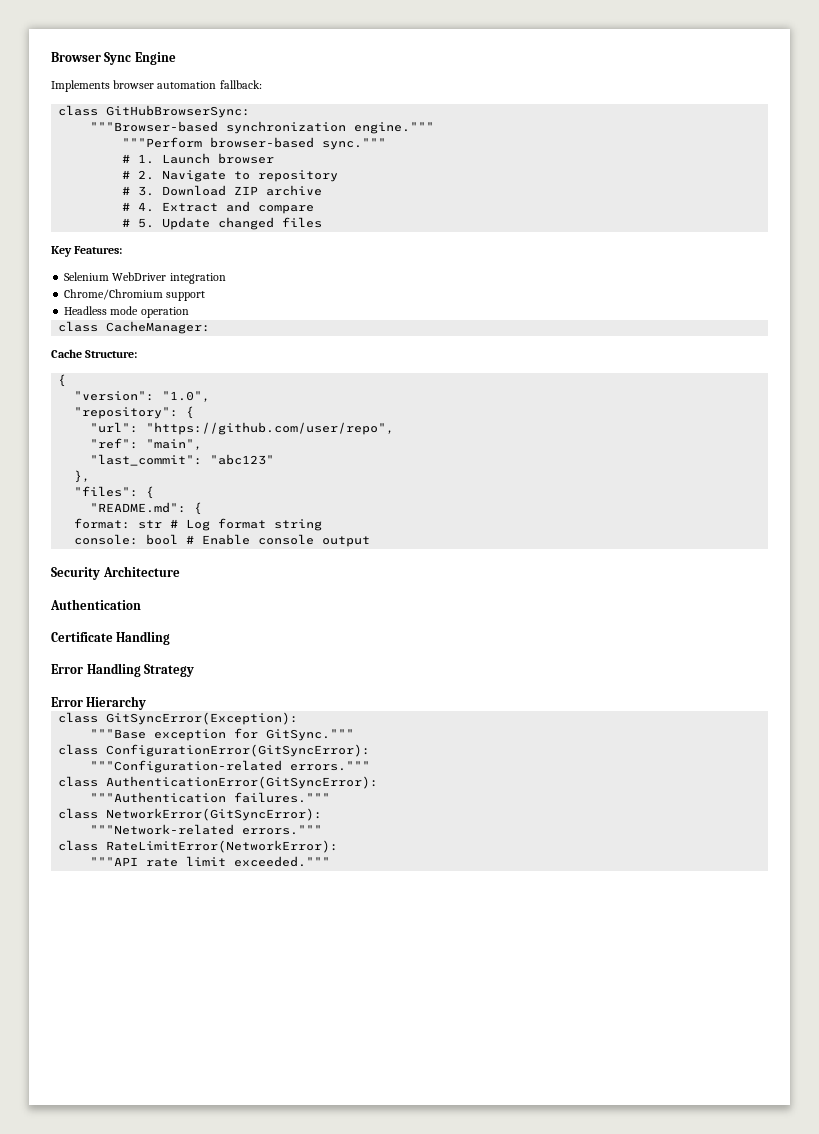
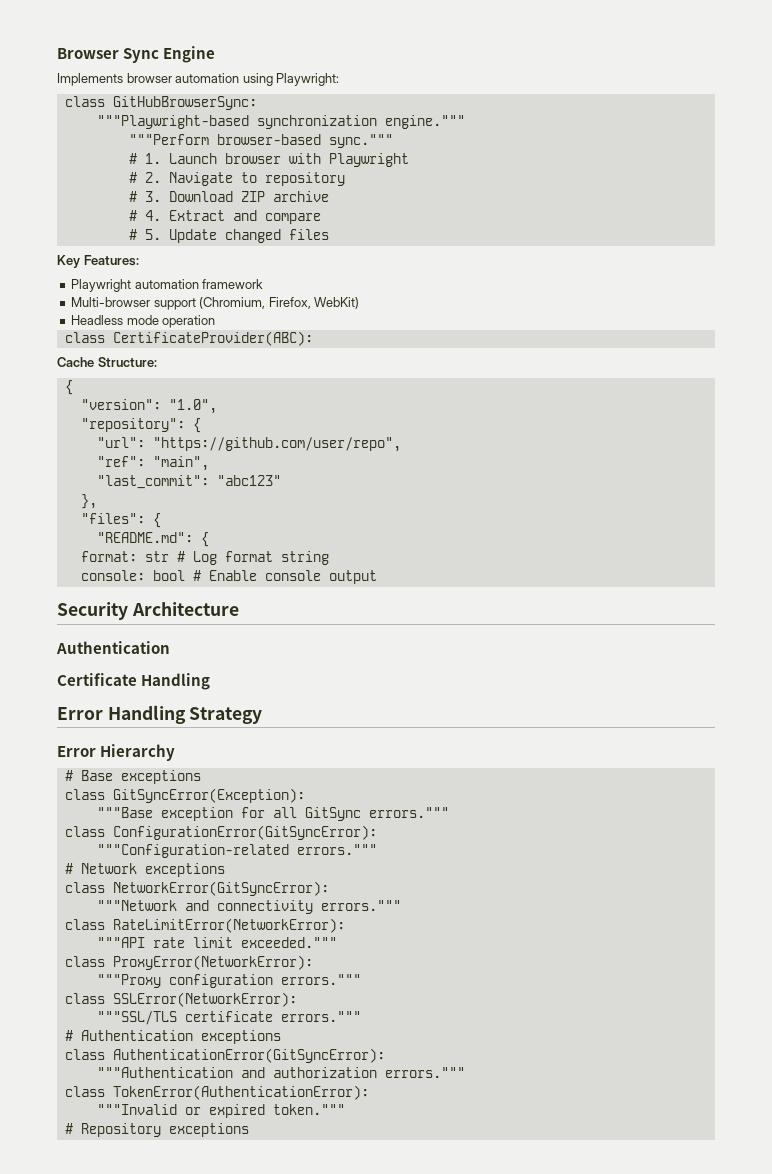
[219,80,262,89] fallback: -> [242,73,340,86] using Playwright:
[90,121,219,132] """Browser-based -> [96,115,249,129] """Playwright-based
(275, 158) none -> [288,153,409,167] with Playwright
[64,272,226,284] [64,289,206,301] Selenium WebDriver integration // Chrome/Chromium support -> [71,279,264,292] [71,297,360,310] Playwright automation framework // Multi-browser support (Chromium, Firefox, WebKit)
[106,321,211,334] CacheManager: -> [112,331,313,346] CertificateProvider(ABC):
(147, 703) none -> [64,770,201,784] // # Base exceptions
[266,729,355,741] GitSync.""" -> [272,807,449,821] all GitSync errors."""
[58,776,379,789] [90,792,331,803] class AuthenticationError(GitSyncError): // """Authentication failures.""" -> [64,863,225,877] # Network exceptions
[90,824,235,835] """Network-related -> [96,900,313,914] """Network and connectivity
(331, 861) none -> [64,955,313,970] [96,974,361,988] [64,992,297,1007] [96,1011,361,1025] [64,1030,281,1044] [64,1048,385,1063] [96,1067,465,1078] [64,1085,369,1100] [96,1104,345,1118] [64,1123,249,1137] // class ProxyError(NetworkError): // """Proxy configuration errors.""" // class SSLError(NetworkError): // """SSL/TLS certificate errors.""" // # Authentication exceptions // class AuthenticationError(GitSyncError): // """Authentication and authorization errors.""" // class TokenError(AuthenticationError): // """Invalid or expired token.""" // # Repository exceptions

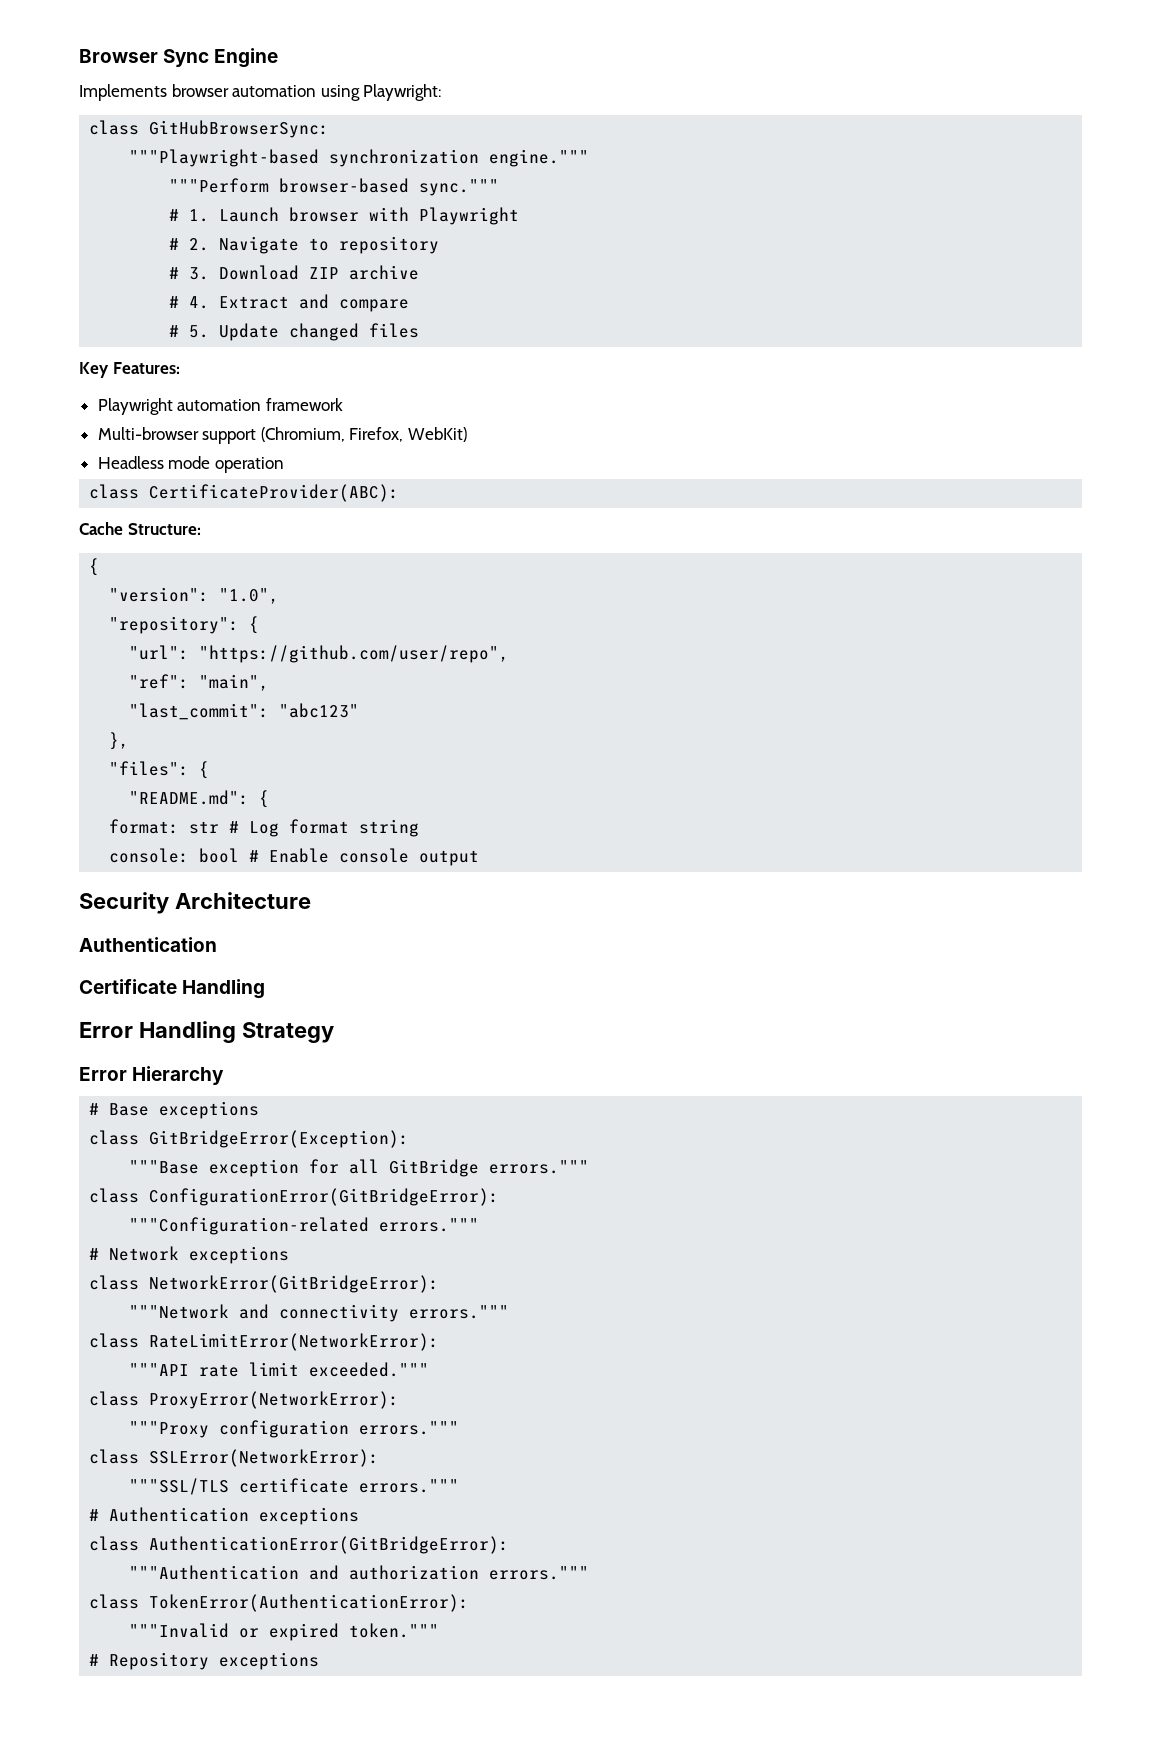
[112,788,305,803] GitSyncError(Exception): -> [149,1130,410,1148] GitBridgeError(Exception):
[304,807,449,821] [64,825,377,840] GitSync errors.""" // class ConfigurationError(GitSyncError): -> [389,1159,590,1177] [89,1188,500,1206] GitBridge errors.""" // class ConfigurationError(GitBridgeError):
[112,881,329,896] NetworkError(GitSyncError): -> [149,1275,440,1293] NetworkError(GitBridgeError):
[112,1048,385,1063] AuthenticationError(GitSyncError): -> [149,1536,510,1554] AuthenticationError(GitBridgeError):

